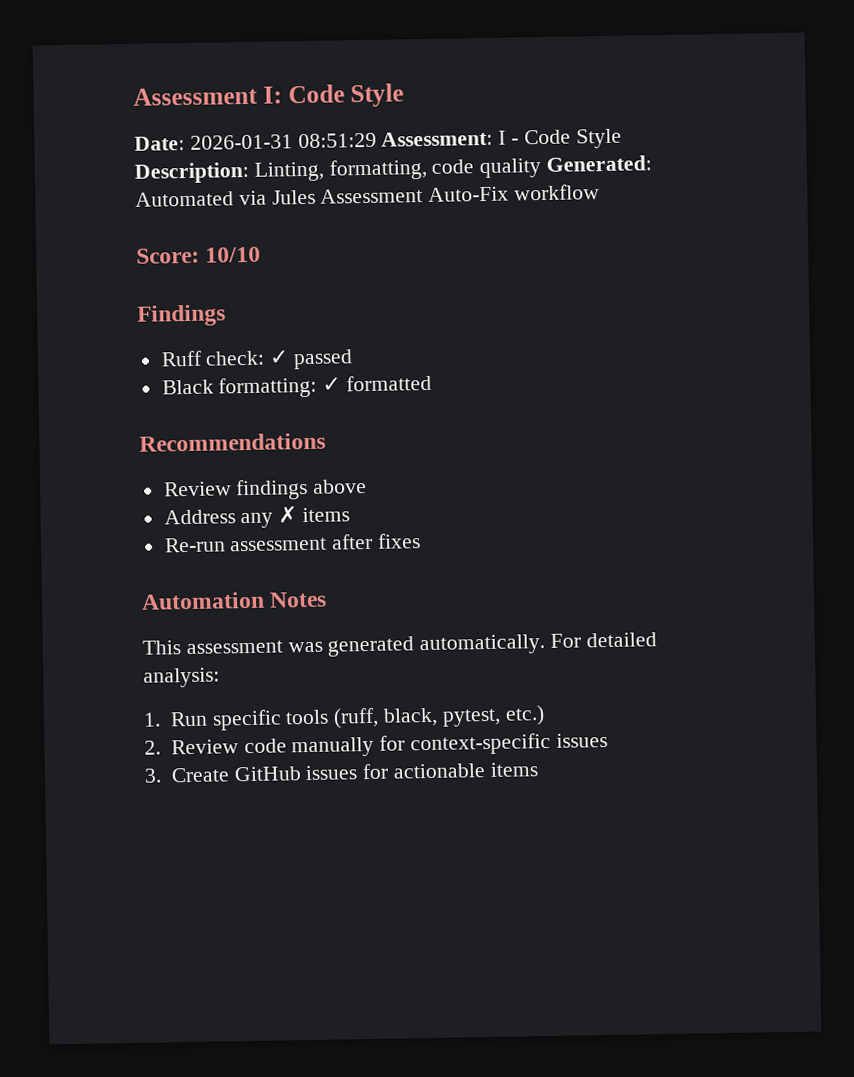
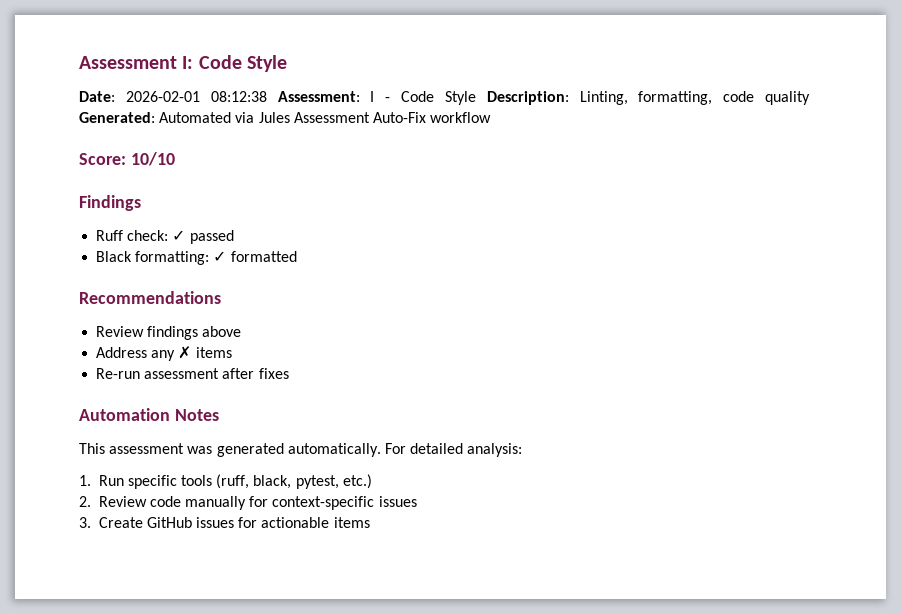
[189,132,377,150] 2026-01-31 08:51:29 -> [125,91,267,102] 2026-02-01 08:12:38

